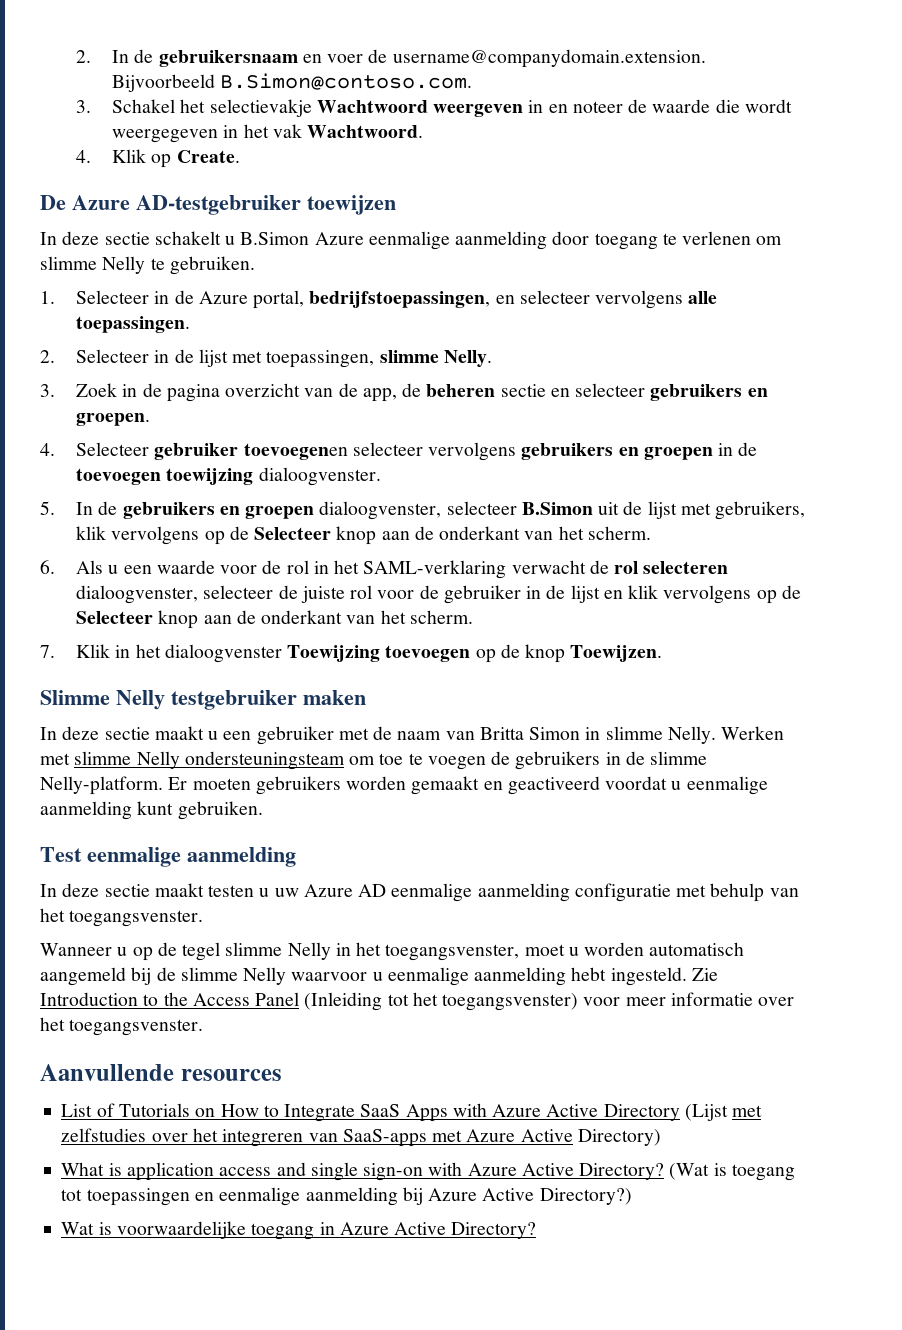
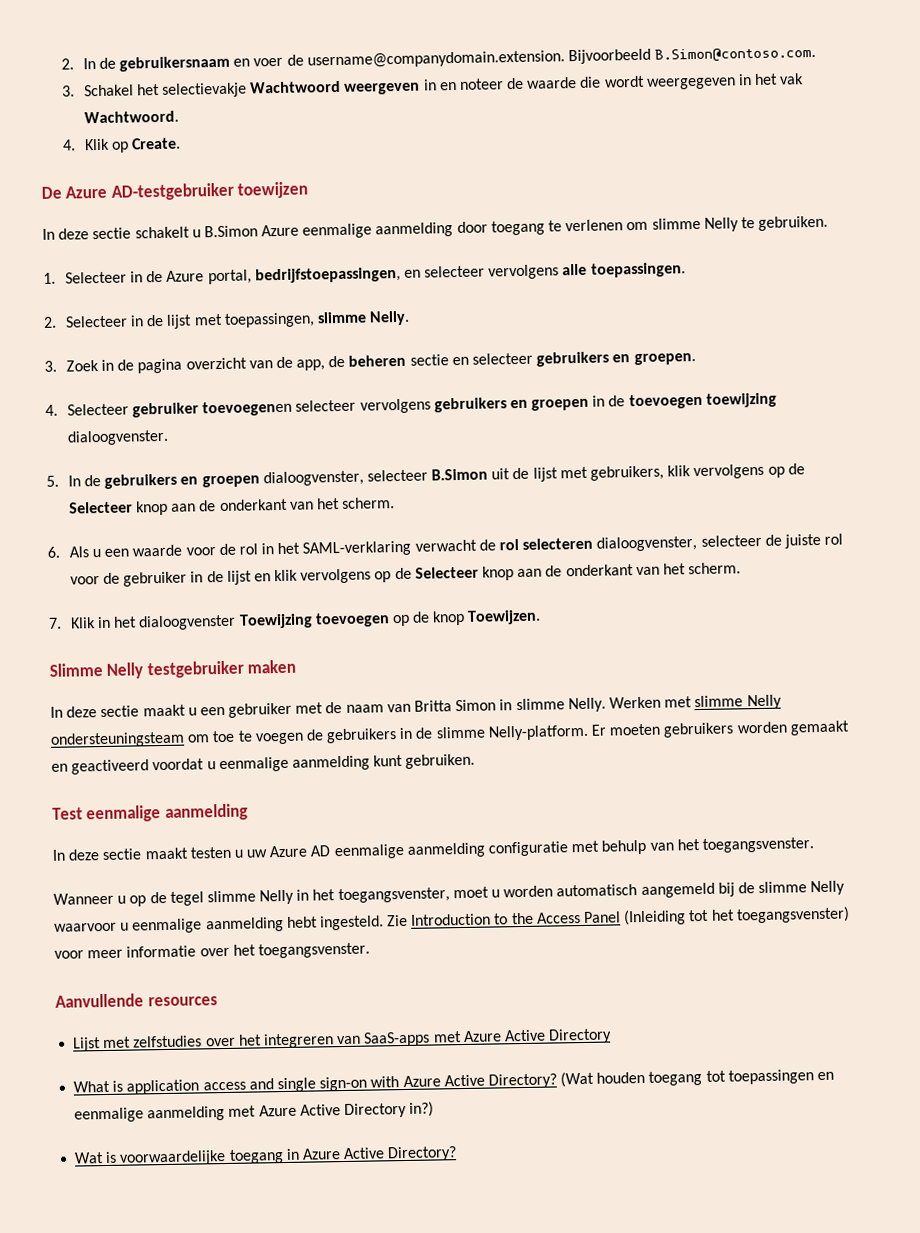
[61,1103,728,1122] List of Tutorials on How to Integrate SaaS Apps with Azure Active Directory (Lijst -> [72,1037,102,1052] Lijst
[577,1129,661,1146] Directory) -> [548,1028,613,1044] Directory
[713,1163,727,1176] is -> [596,1071,646,1084] houden
[402,1187,632,1205] bij Azure Active Directory?) -> [228,1101,435,1119] met Azure Active Directory in?)

